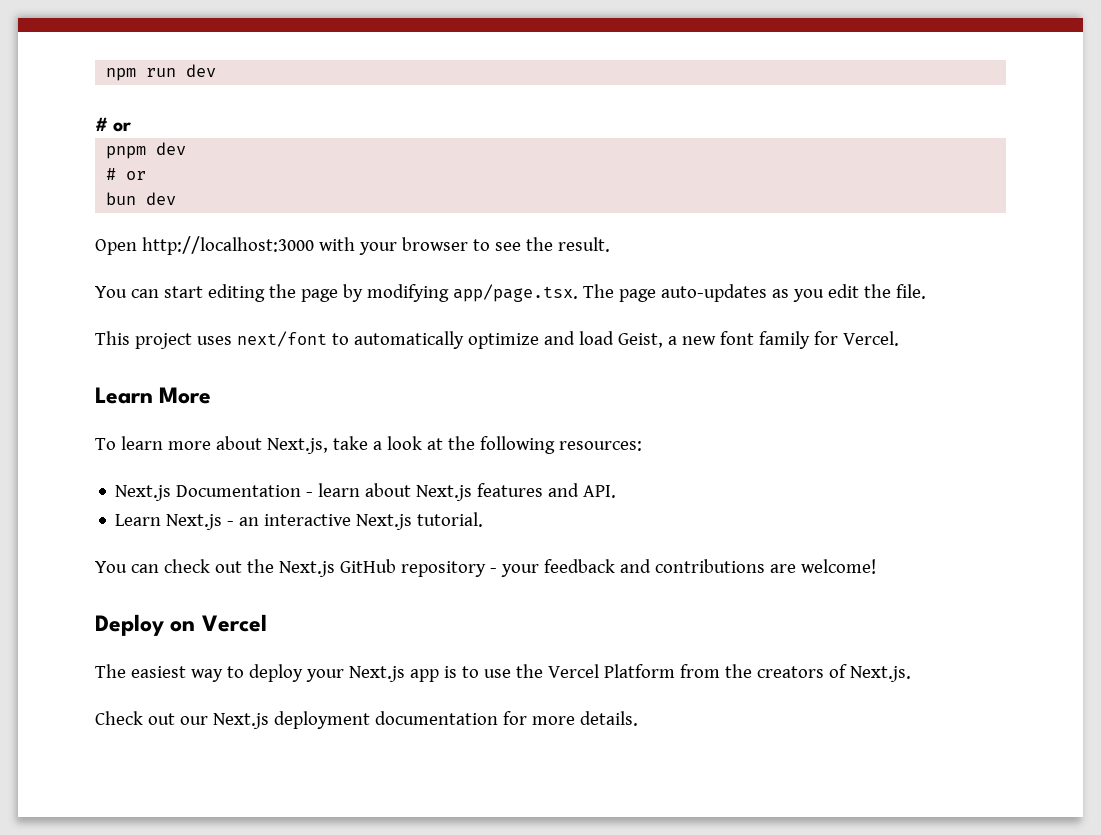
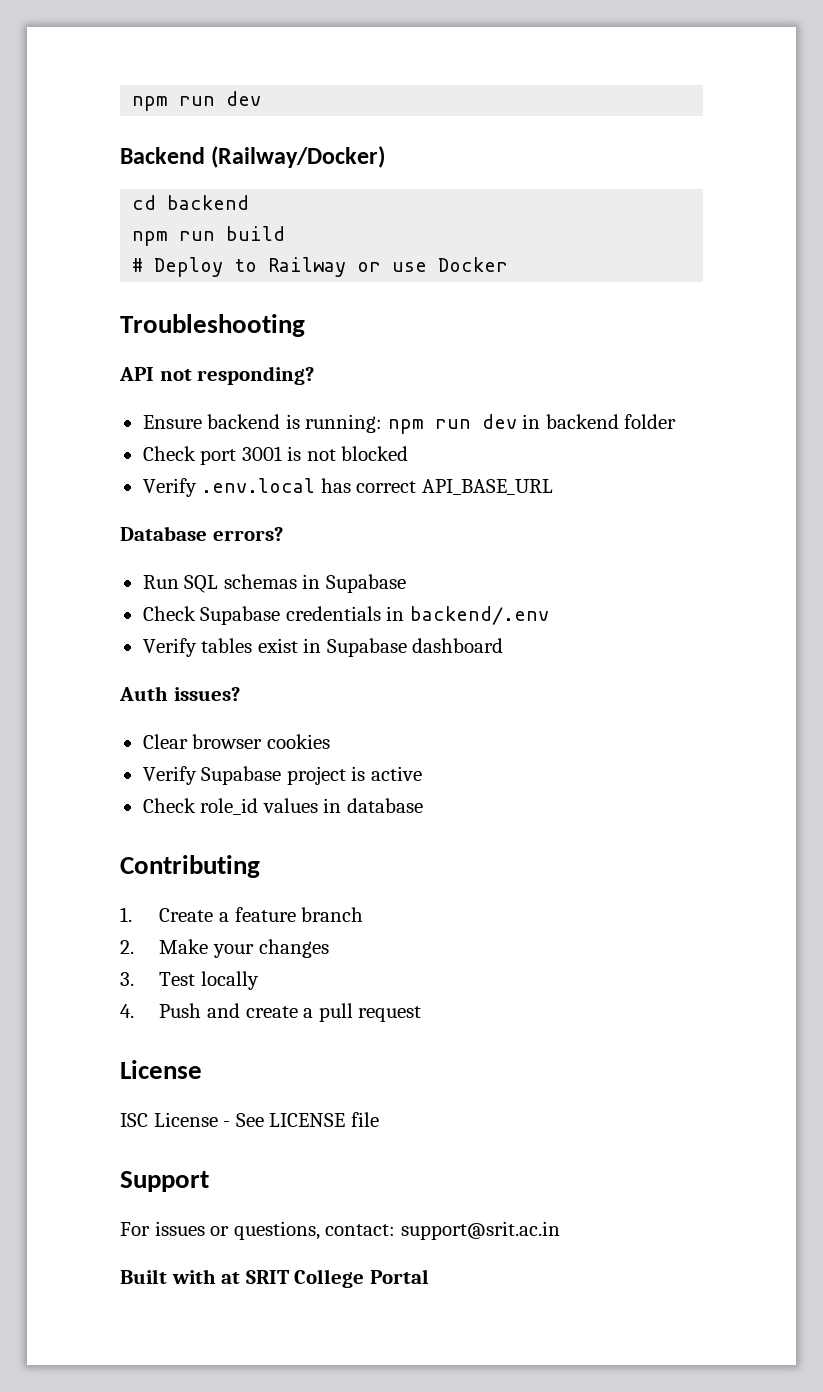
[95,117,132,132] [106,142,187,159] [106,168,147,180] [106,192,177,205] [95,236,610,255] [95,284,926,302] [95,331,899,349] [95,387,212,404] [95,436,642,454] [115,483,617,501] [115,512,484,530] [95,559,876,577] [95,614,267,636] [95,664,911,682] [95,711,638,729] # or // pnpm dev // # or // bun dev // Open http://localhost:3000 with your browser to see the result. // You can start editing the page by modifying app/page.tsx. The page auto-updates as you edit the file. // This project uses next/font to automatically optimize and load Geist, a new font family for Vercel. // Learn More // To learn more about Next.js, take a look at the following resources: // Next.js Documentation - learn about Next.js features and API. // Learn Next.js - an interactive Next.js tutorial. // You can check out the Next.js GitHub repository - your feedback and contributions are welcome! // Deploy on Vercel // The easiest way to deploy your Next.js app is to use the Vercel Platform from the creators of Next.js. // Check out our Next.js deployment documentation for more details. -> [120,146,386,168] [132,195,250,210] [132,226,286,246] [132,257,509,277] [120,314,305,337] [119,366,315,385] [142,414,677,434] [142,446,409,465] [142,478,553,497] [120,526,283,541] [142,574,406,593] [142,606,549,625] [142,638,504,657] [119,686,240,701] [142,734,330,749] [142,766,422,785] [142,798,423,815] [120,855,260,878] [120,907,364,922] [120,939,329,958] [120,971,260,990] [120,1003,422,1022] [120,1060,202,1079] [120,1112,379,1127] [120,1171,209,1192] [120,1221,560,1240] [120,1269,429,1288] Backend (Railway/Docker) // cd backend // npm run build // # Deploy to Railway or use Docker // Troubleshooting // API not responding? // Ensure backend is running: npm run dev in backend folder // Check port 3001 is not blocked // Verify .env.local has correct API_BASE_URL // Database errors? // Run SQL schemas in Supabase // Check Supabase credentials in backend/.env // Verify tables exist in Supabase dashboard // Auth issues? // Clear browser cookies // Verify Supabase project is active // Check role_id values in database // Contributing // 1. Create a feature branch // 2. Make your changes // 3. Test locally // 4. Push and create a pull request // License // ISC License - See LICENSE file // Support // For issues or questions, contact: support@srit.ac.in // Built with at SRIT College Portal

